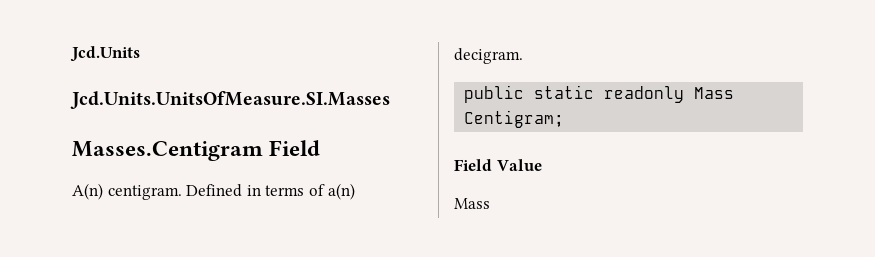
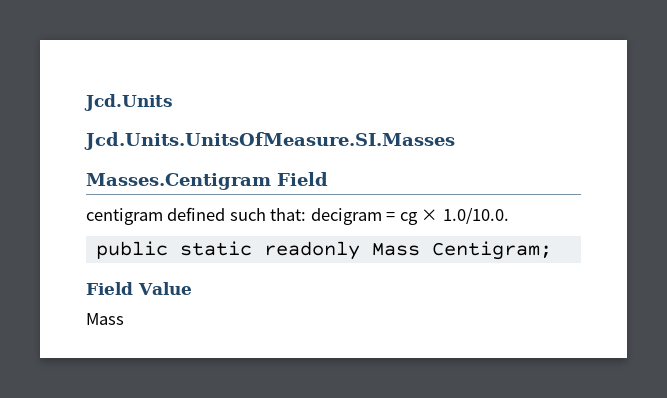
[72,183,355,200] [454,48,523,64] A(n) centigram. Defined in terms of a(n) decigram. -> [86,207,509,225] centigram defined such that: decigram = cg × 1.0/10.0.

